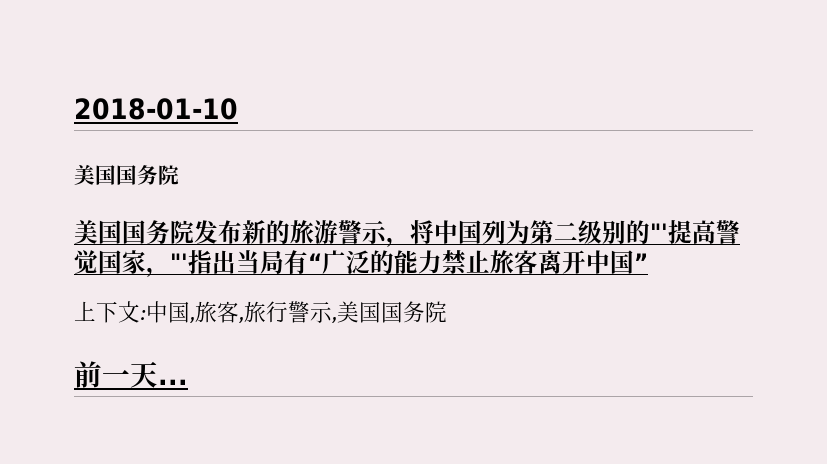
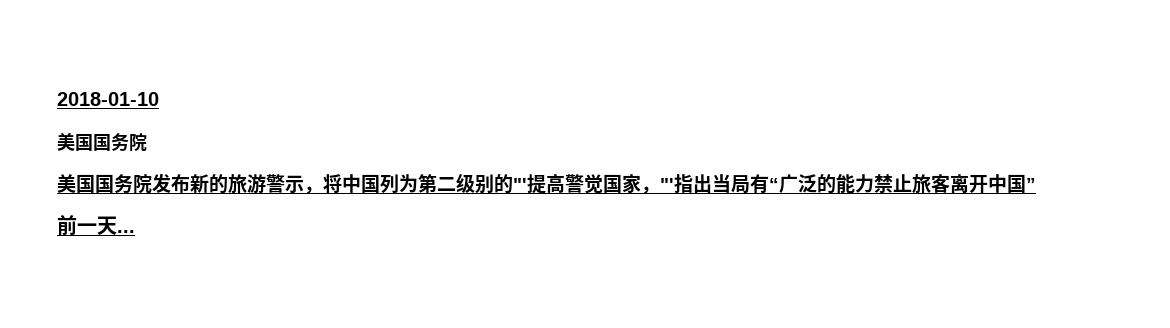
[74,301,447,323] // 上下文:中国,旅客,旅行警示,美国国务院 -> (1036, 184) none

